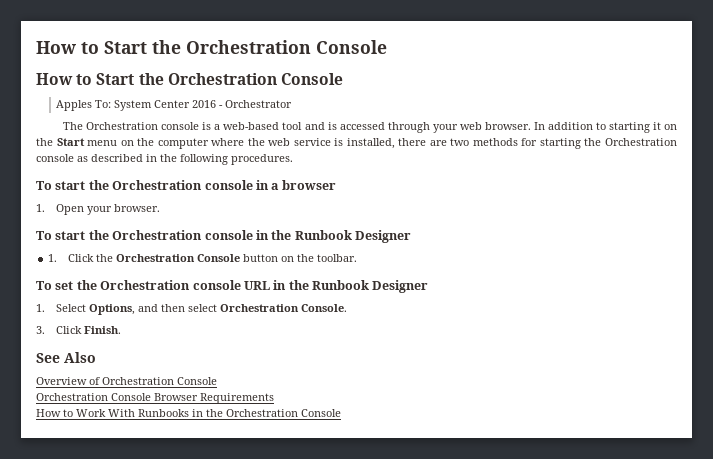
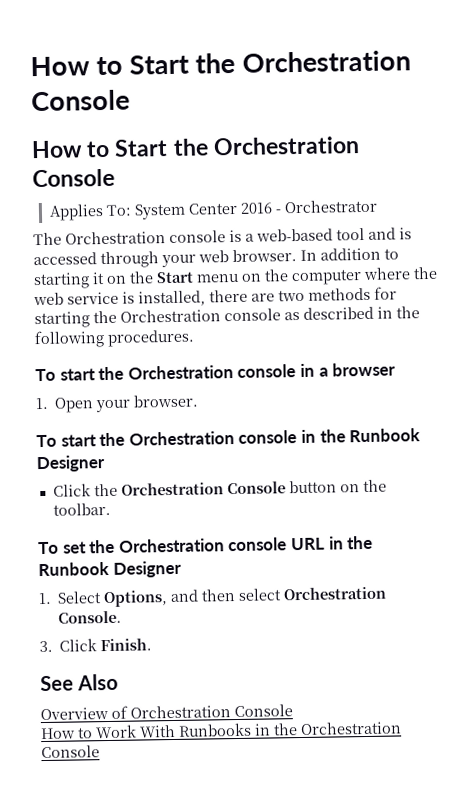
[56,100,93,111] Apples -> [48,204,104,221] Applies
[48,254,58,262] 1. -> (105, 464) none
[36,393,274,404] // Orchestration Console Browser Requirements -> (293, 711) none

